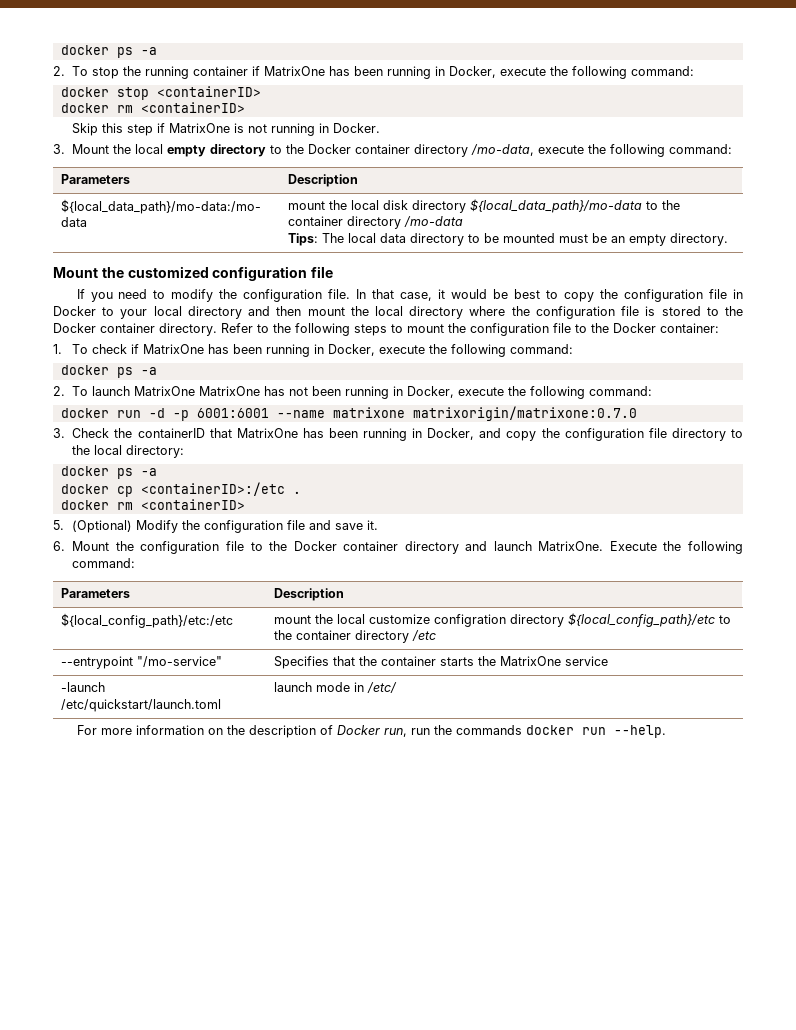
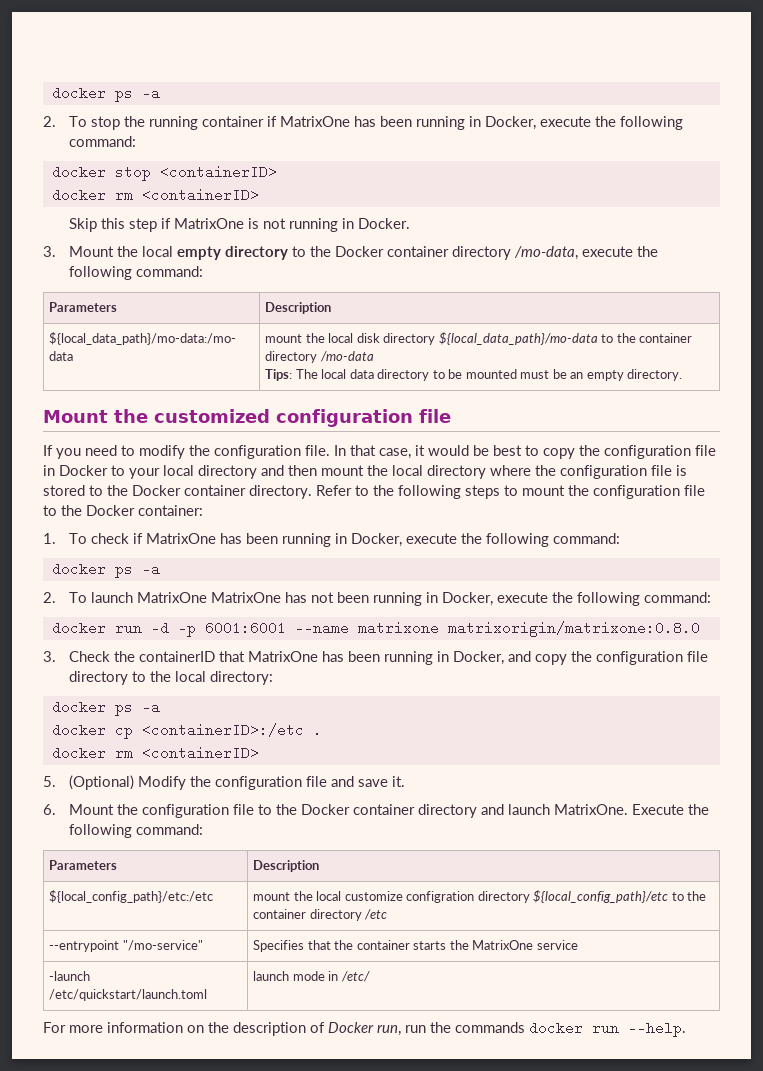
[412,406,637,421] matrixorigin/matrixone:0.7.0 -> [447,621,700,637] matrixorigin/matrixone:0.8.0

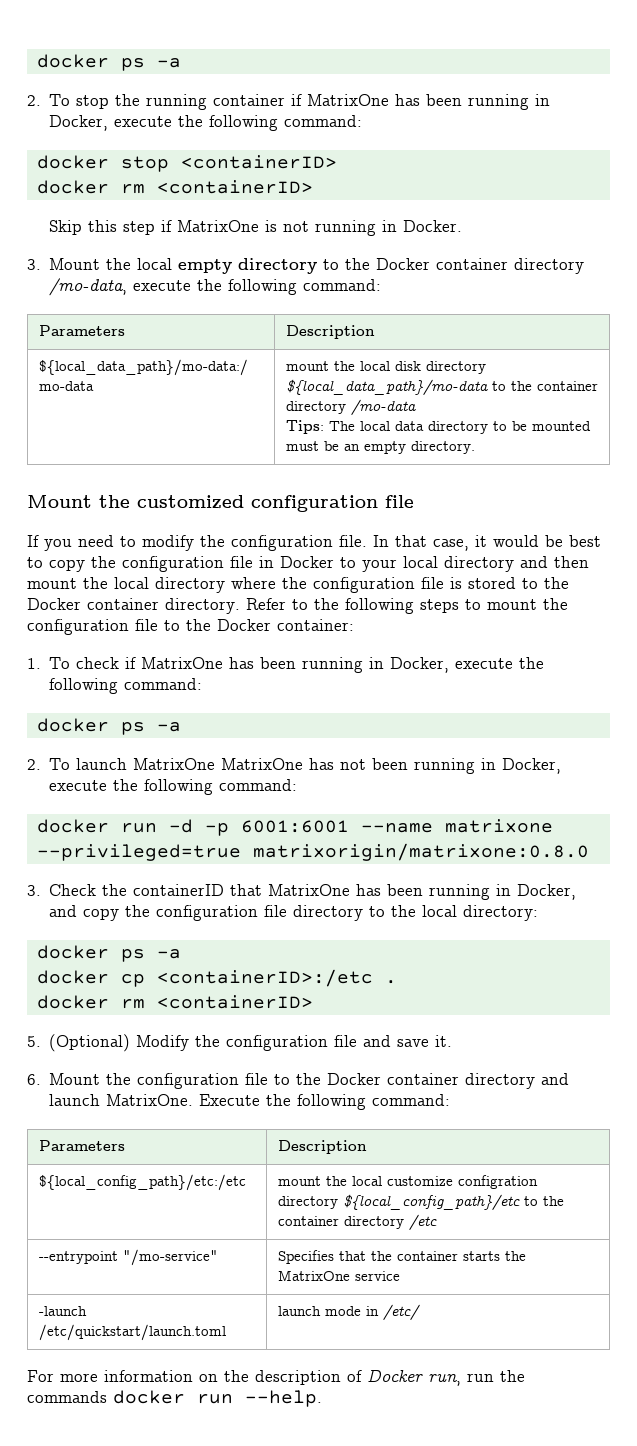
(439, 628) none -> [36,844,241,861] --privileged=true

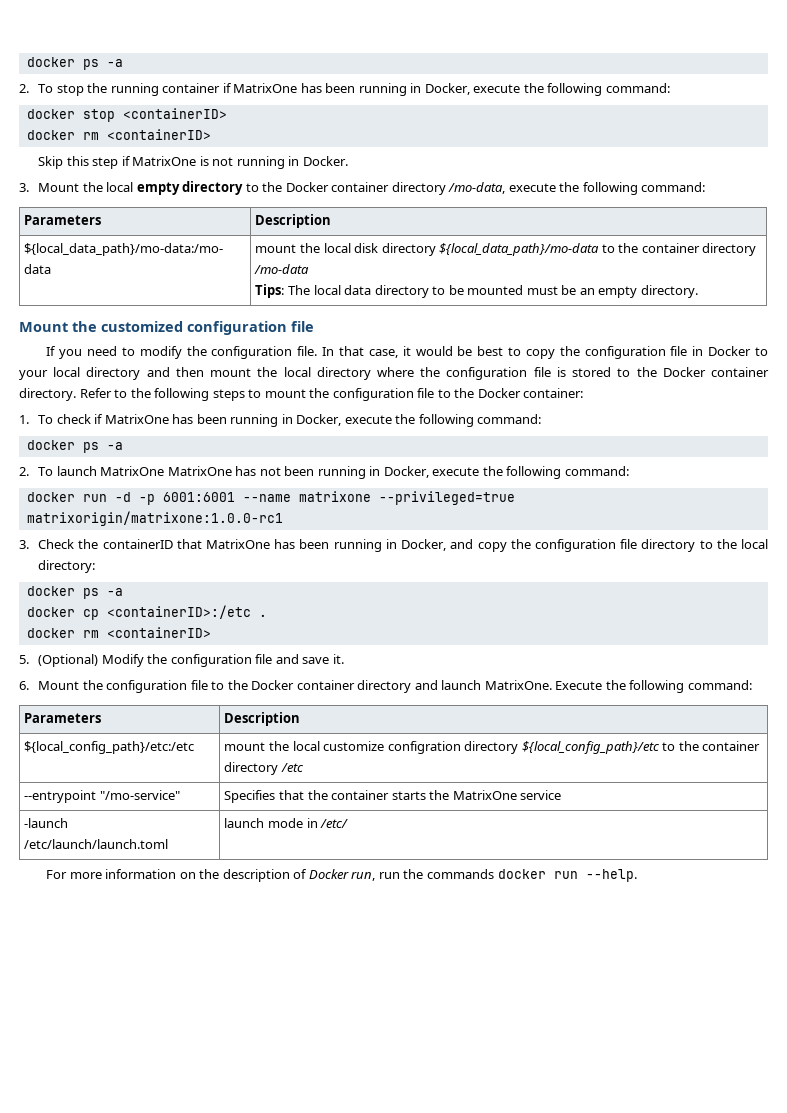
[252,843,589,861] matrixorigin/matrixone:0.8.0 -> [26,511,283,526] matrixorigin/matrixone:1.0.0-rc1
[38,1324,226,1341] /etc/quickstart/launch.toml -> [24,839,169,849] /etc/launch/launch.toml

